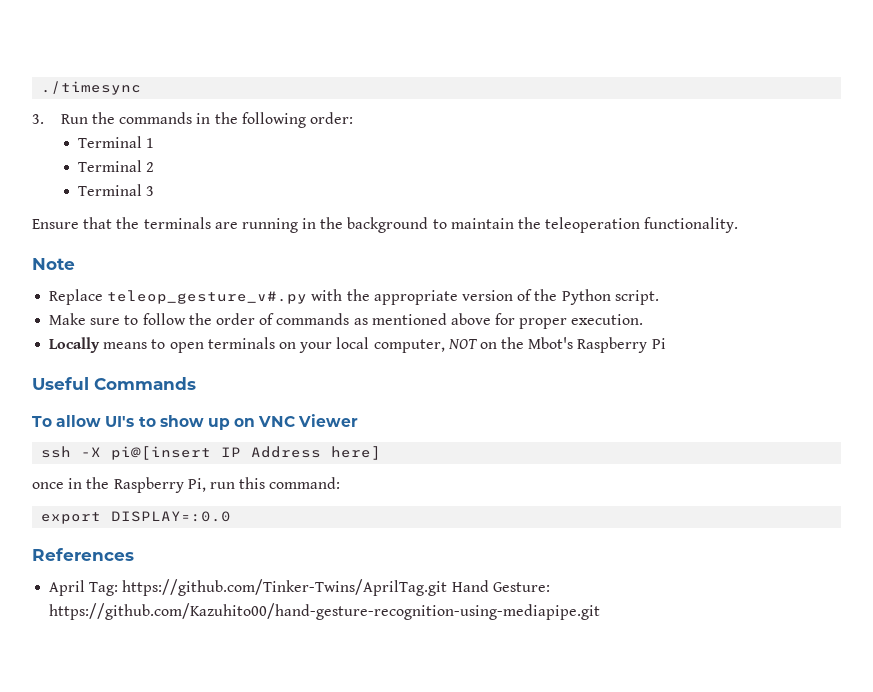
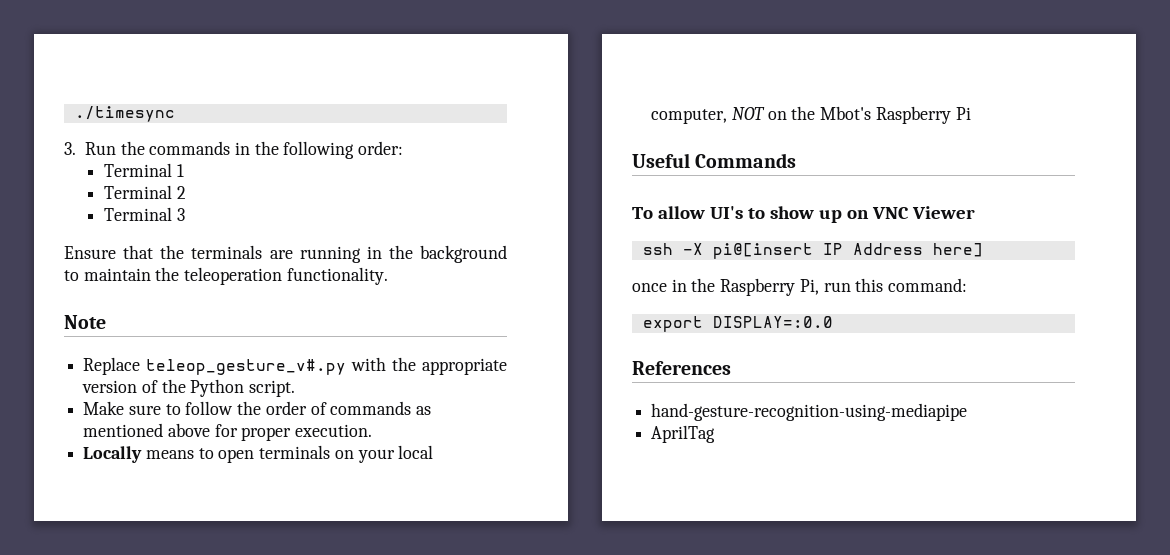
[49,579,550,596] [49,603,601,620] April Tag: https://github.com/Tinker-Twins/AprilTag.git Hand Gesture: https://github.com/Kazuhito00/hand-gesture-recognition-using-mediapipe.git -> [651,403,968,421] [651,425,716,443] hand-gesture-recognition-using-mediapipe // AprilTag

